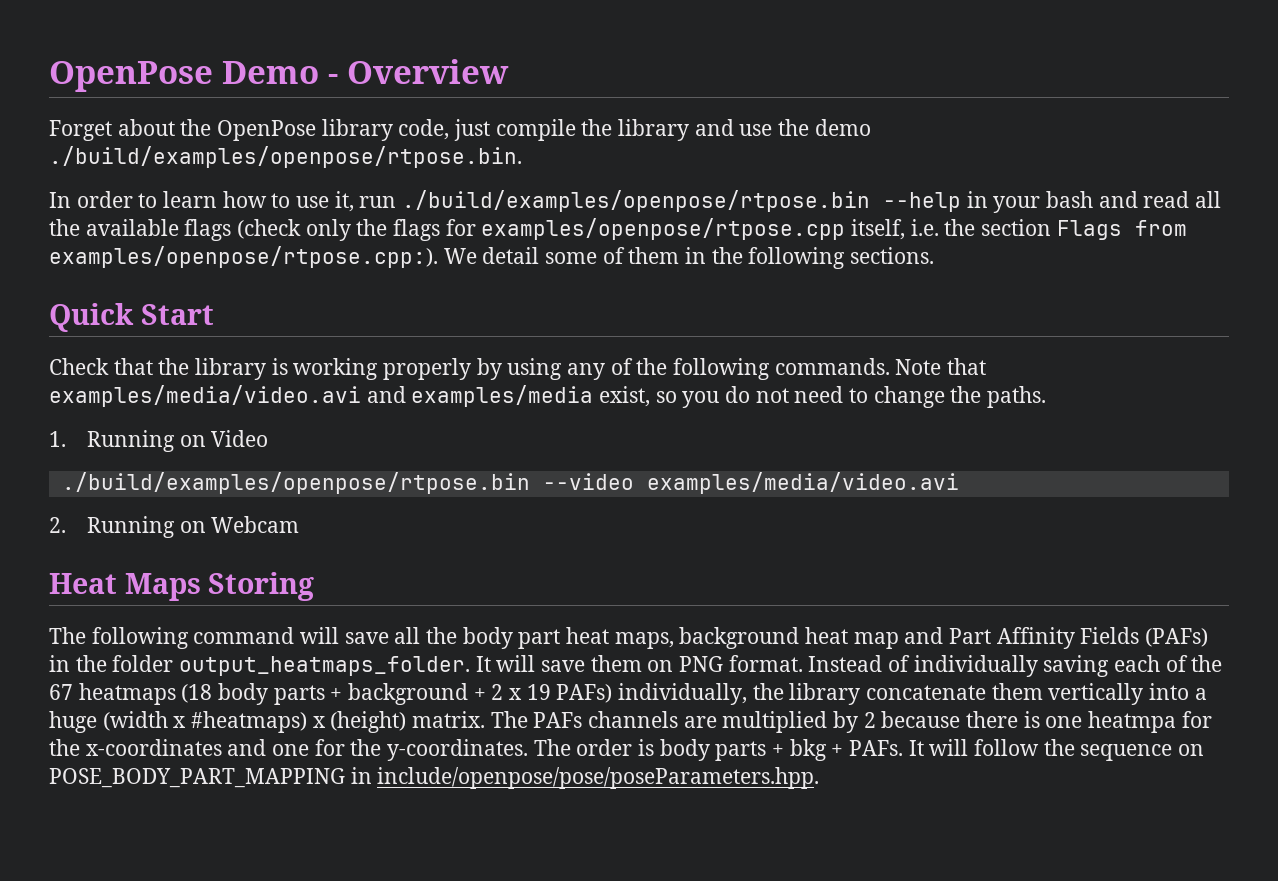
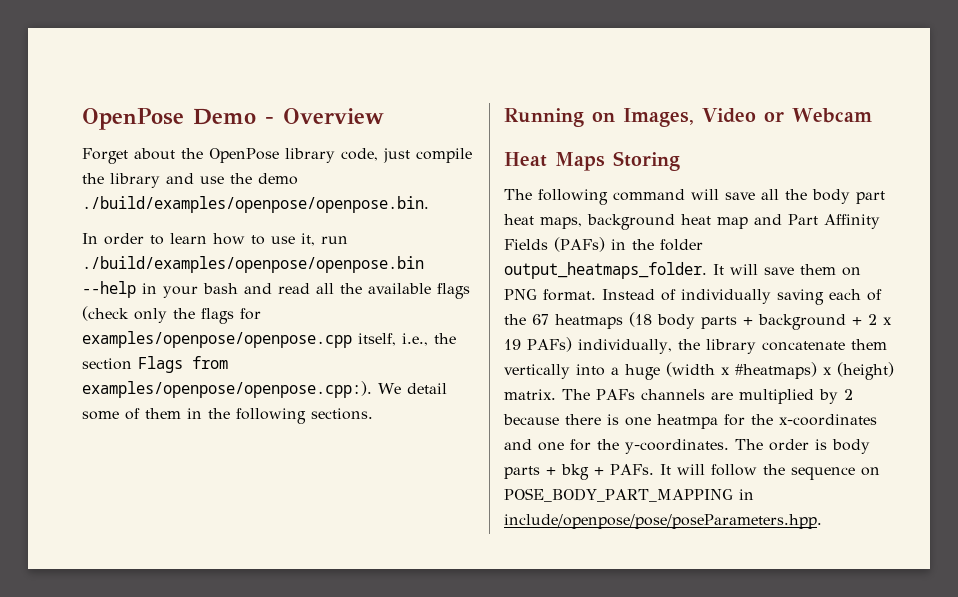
[49,146,522,168] ./build/examples/openpose/rtpose.bin. -> [82,196,429,213] ./build/examples/openpose/openpose.bin.
[402,190,871,212] ./build/examples/openpose/rtpose.bin -> [82,256,424,273] ./build/examples/openpose/openpose.bin
[481,218,939,240] examples/openpose/rtpose.cpp itself, i.e. -> [82,331,428,348] examples/openpose/openpose.cpp itself, i.e.,
[49,246,438,268] examples/openpose/rtpose.cpp:). -> [82,381,372,398] examples/openpose/openpose.cpp:).
[49,303,214,332] [49,358,987,380] [49,385,1047,408] [49,430,206,452] Quick Start // Check that the library is working properly by using any of the following commands. Note that examples/media/video.avi and examples/media exist, so you do not need to change the paths. // 1. Running on -> [504,108,694,127] Running on Images,
[61,472,959,494] [49,516,206,538] // ./build/examples/openpose/rtpose.bin --video examples/media/video.avi // 2. Running on -> [764,111,784,122] or

